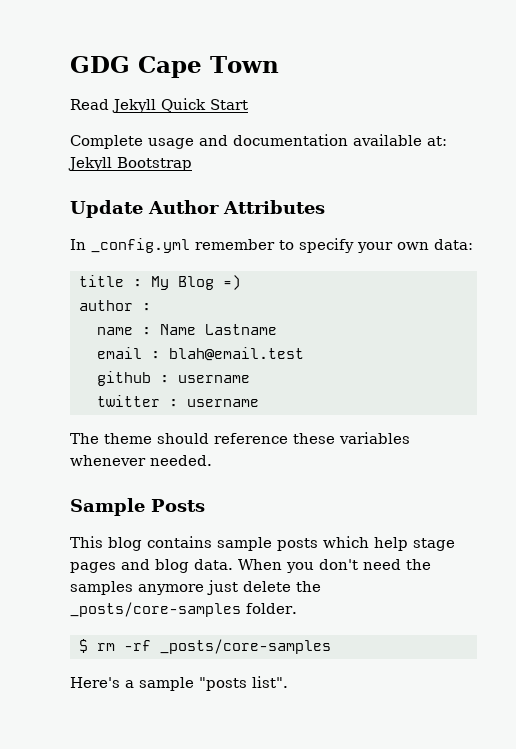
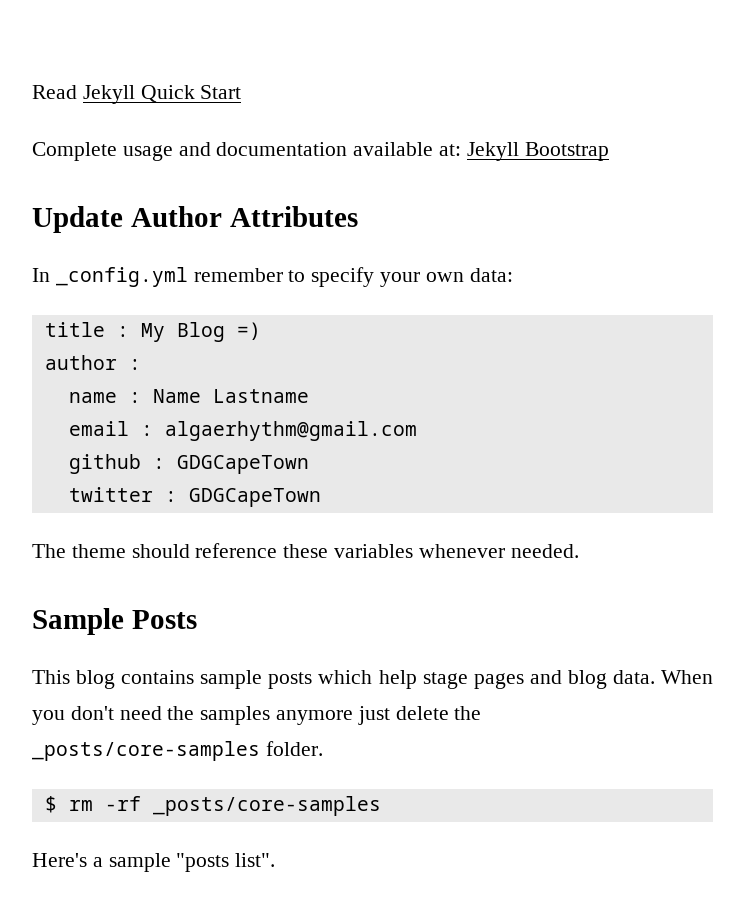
[70,56,279,78] GDG Cape Town // -> (32, 92) none
[168,347,304,361] blah@email.test -> [164,421,417,441] algaerhythm@gmail.com
[177,375,250,383] username -> [176,455,309,474] GDGCapeTown
[186,399,259,407] username -> [188,488,321,507] GDGCapeTown

